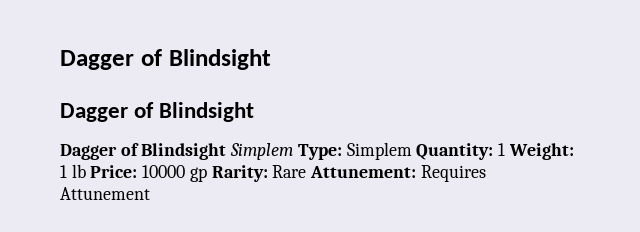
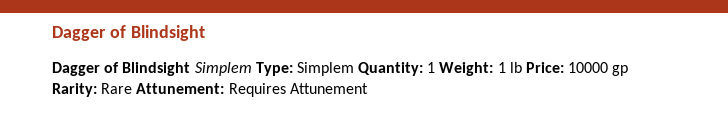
[60,49,271,70] [60,102,255,122] [60,143,227,160] Dagger of Blindsight // Dagger of Blindsight // Dagger of Blindsight -> [52,25,205,41] [52,62,191,76] Dagger of Blindsight // Dagger of Blindsight

